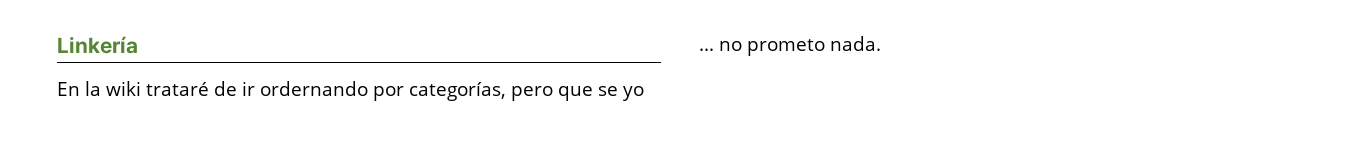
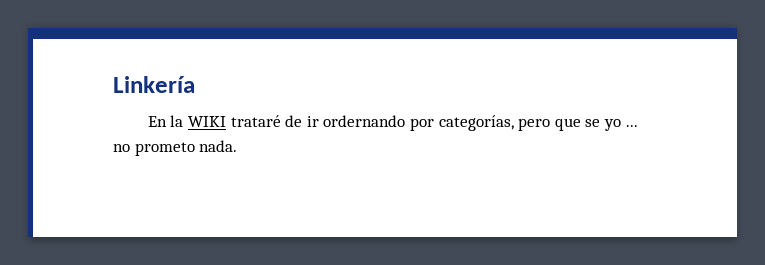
[106,81,141,96] wiki -> [188,116,227,127] WIKI

